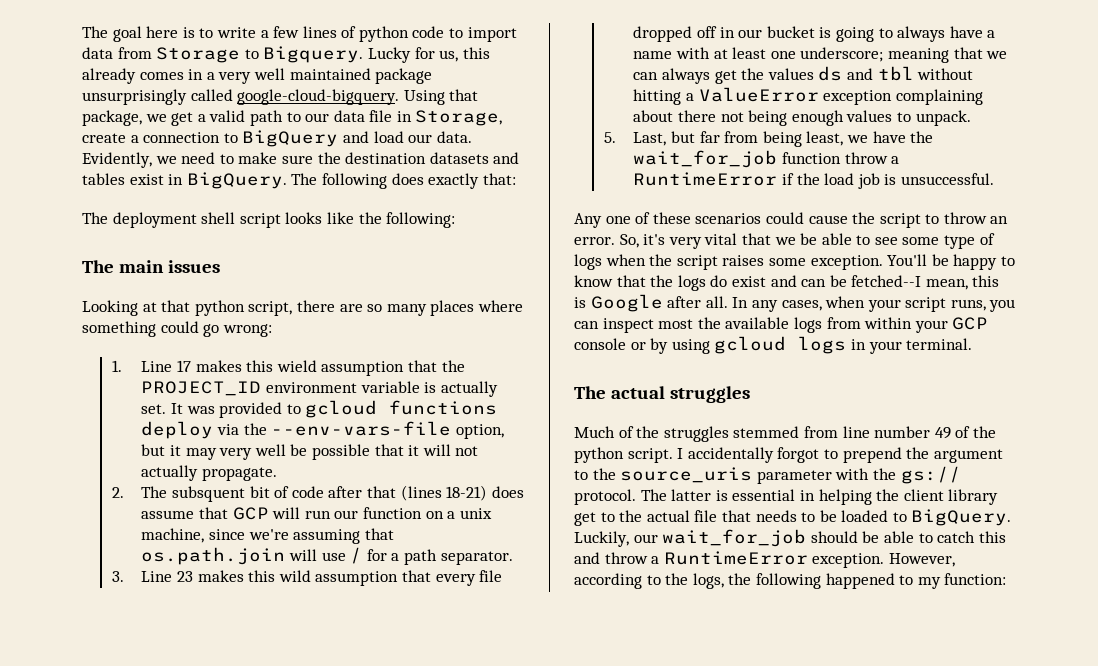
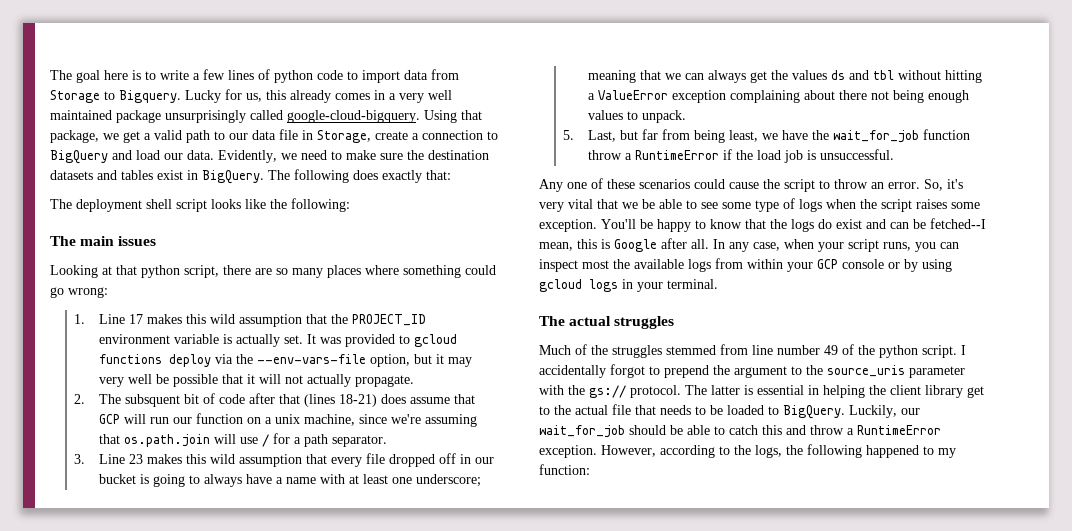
[276,360,317,372] wield -> [209,314,235,324] wild
[781,300,822,311] cases, -> [753,242,780,251] case,

